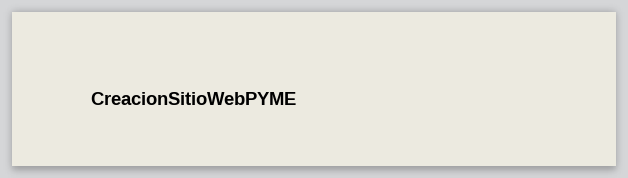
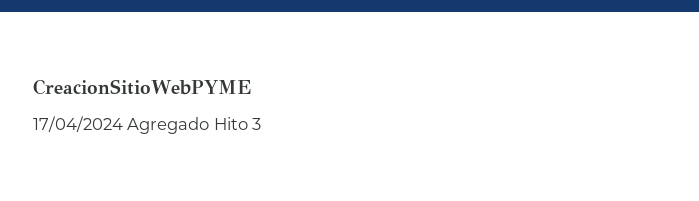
(296, 98) none -> [33,116,262,134] // 17/04/2024 Agregado Hito 3

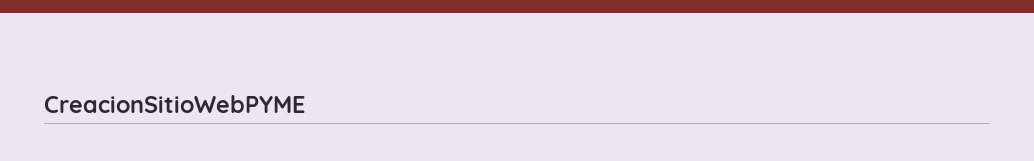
[33,116,262,134] // 17/04/2024 Agregado Hito 3 -> (305, 104) none

